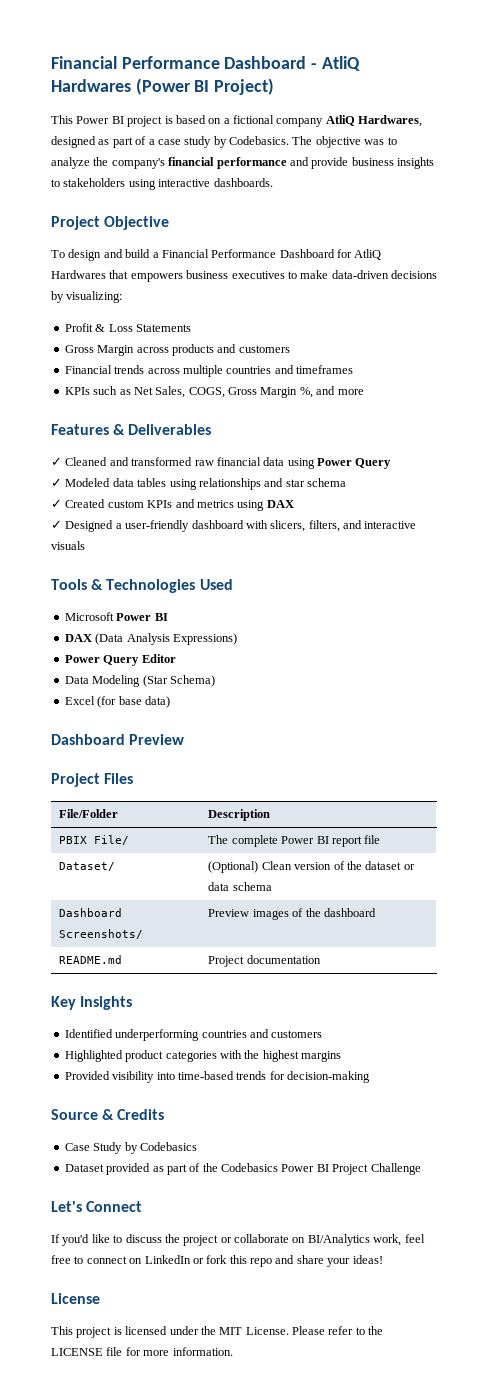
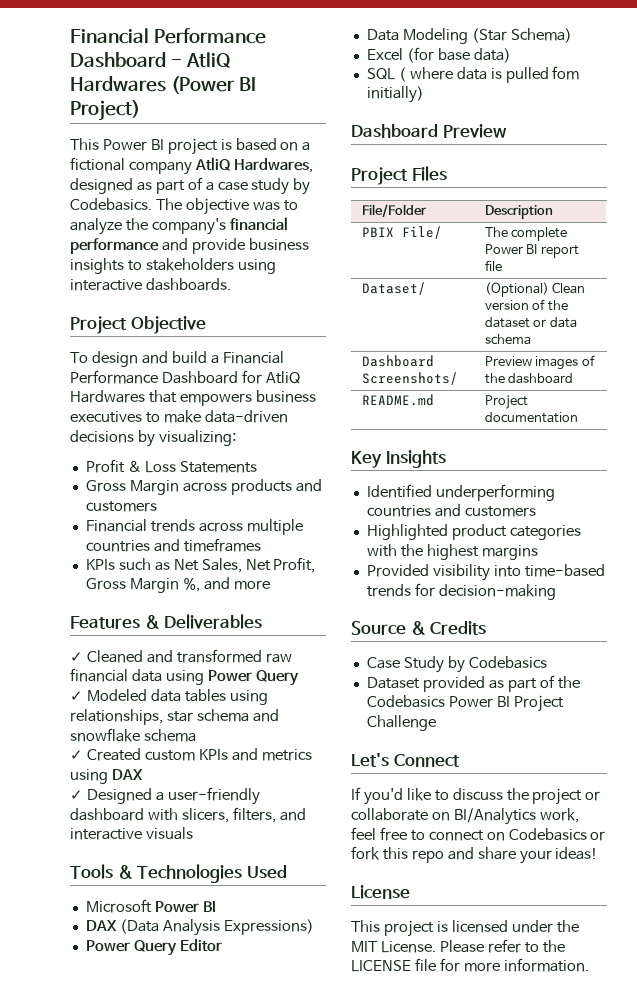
[188,387,225,398] COGS, -> [245,557,316,573] Net Profit,
[198,478,305,490] relationships and star -> [70,709,279,725] [70,728,140,742] relationships, star schema and snowflake
(170, 702) none -> [366,66,580,83] [366,86,424,103] // SQL ( where data is pulled fom initially)
[144,1255,191,1264] LinkedIn -> [508,828,587,841] Codebasics

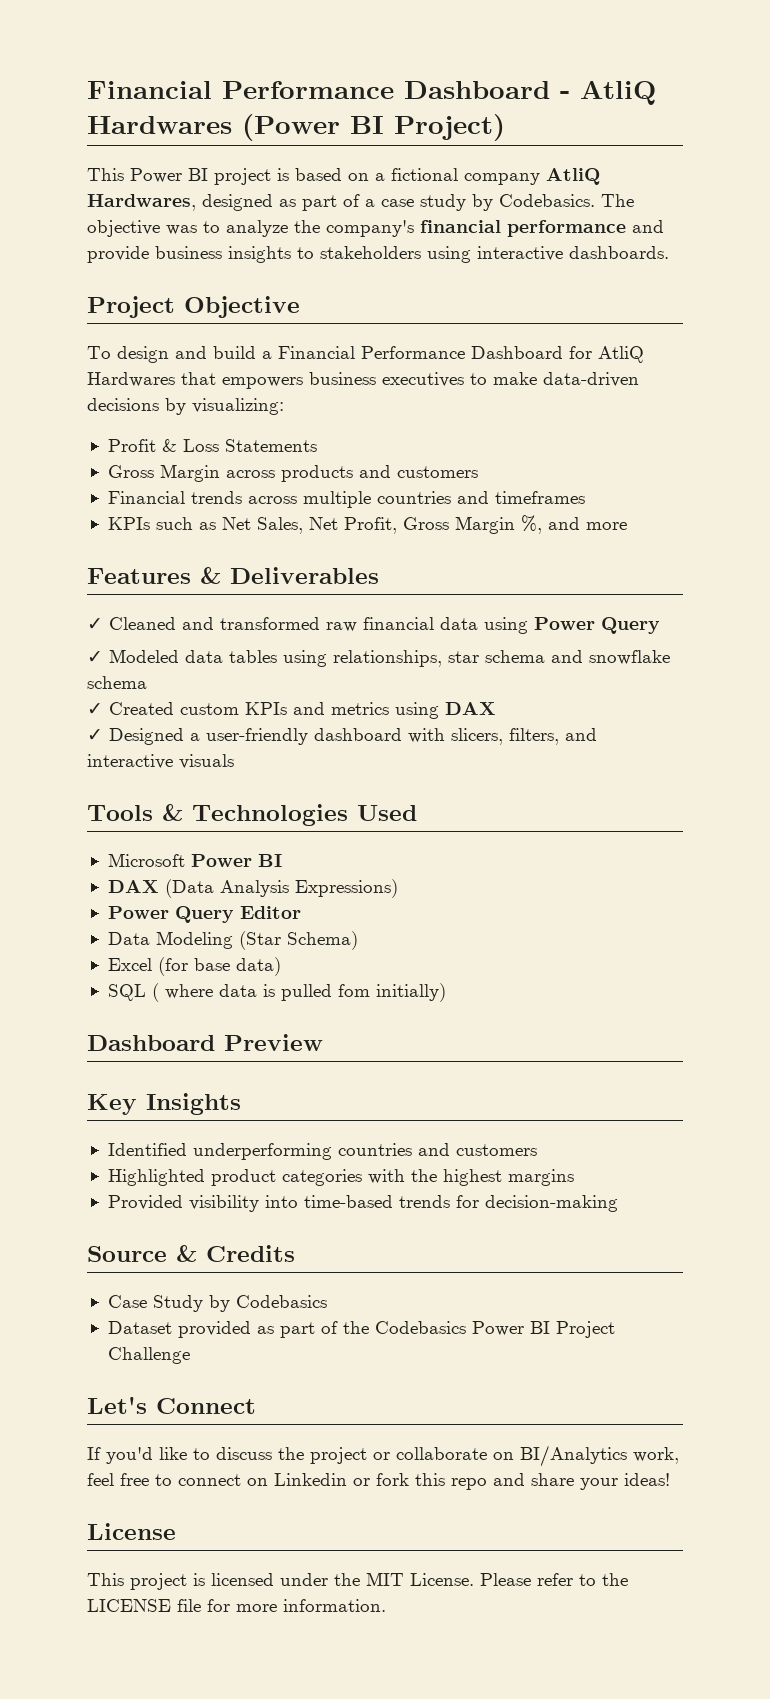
[351,166,447,185] [361,204,426,218] [484,205,553,219] [361,226,442,239] [484,227,568,241] [484,244,579,258] [484,260,502,271] [361,282,426,295] [484,282,586,297] [484,299,568,311] [484,317,577,328] [484,334,531,345] [361,355,434,367] [361,372,458,385] [484,355,595,370] [484,373,574,384] [361,394,434,406] [484,395,528,409] [484,412,578,423] // Project Files // File/Folder | Description // PBIX File/ | The complete Power BI report file // Dataset/ | (Optional) Clean version of the dataset or data schema // Dashboard Screenshots/ | Preview images of the dashboard // README.md | Project documentation -> (323, 1042) none
[508,828,587,841] Codebasics -> [274,1473,347,1486] Linkedin

